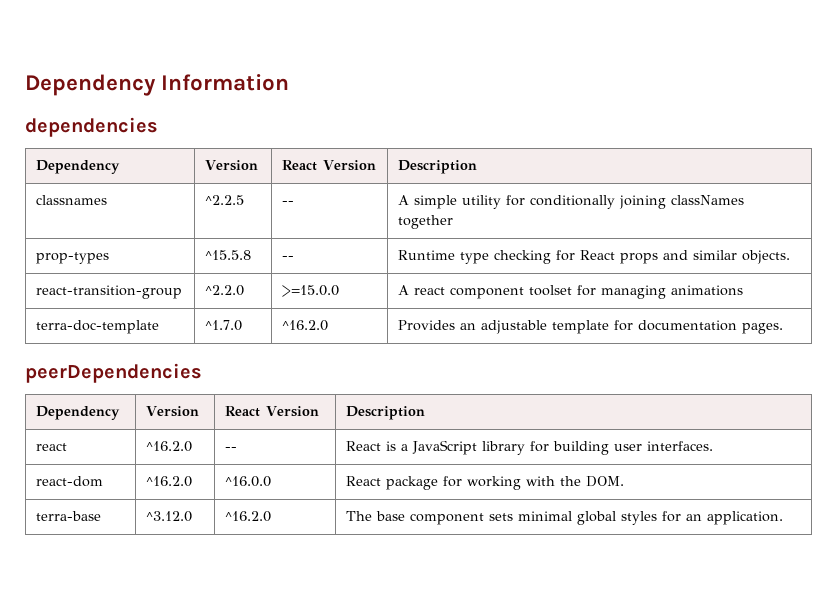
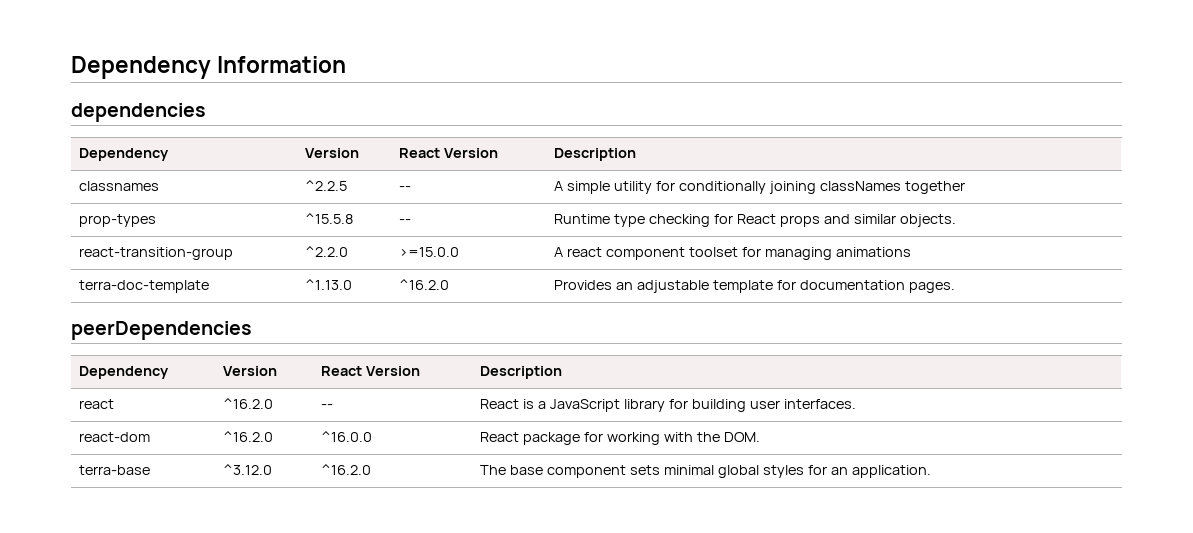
[205,320,243,331] ^1.7.0 -> [305,279,353,290] ^1.13.0

